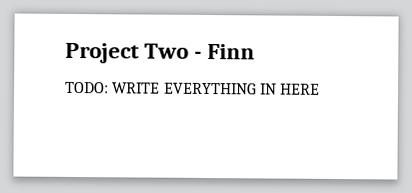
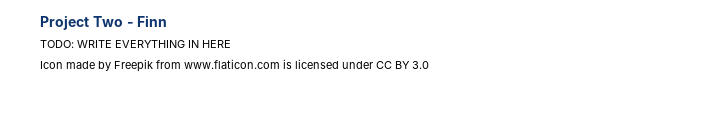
(321, 89) none -> [40,59,429,72] // Icon made by Freepik from www.flaticon.com is licensed under CC BY 3.0

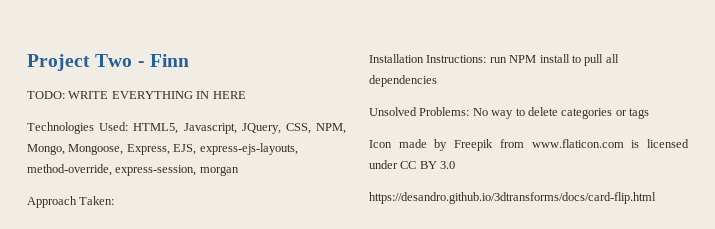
(231, 44) none -> [27,122,346,134] [27,143,298,155] [27,164,239,176] [27,196,115,208] [369,54,619,66] [369,75,437,87] [369,107,649,119] // Technologies Used: HTML5, Javascript, JQuery, CSS, NPM, Mongo, Mongoose, Express, EJS, express-ejs-layouts, method-override, express-session, morgan // Approach Taken: // Installation Instructions: run NPM install to pull all dependencies // Unsolved Problems: No way to delete categories or tags
(429, 65) none -> [369,192,656,204] // https://desandro.github.io/3dtransforms/docs/card-flip.html

